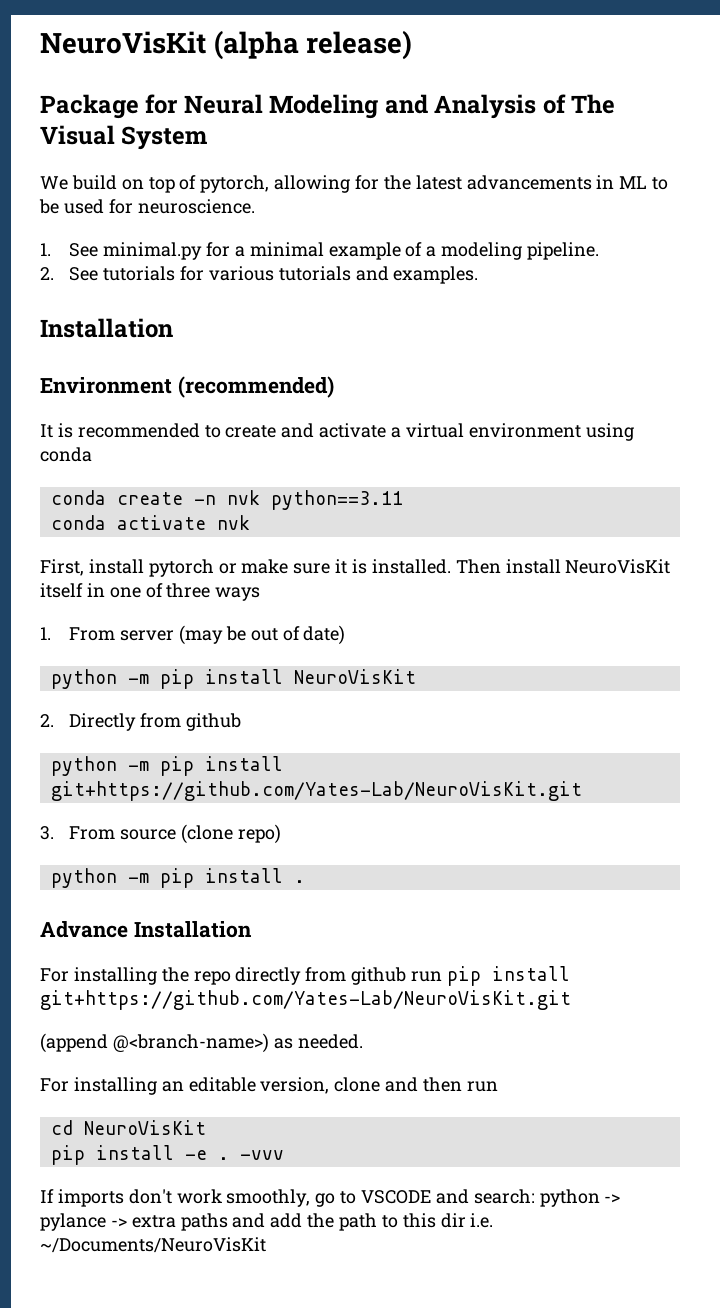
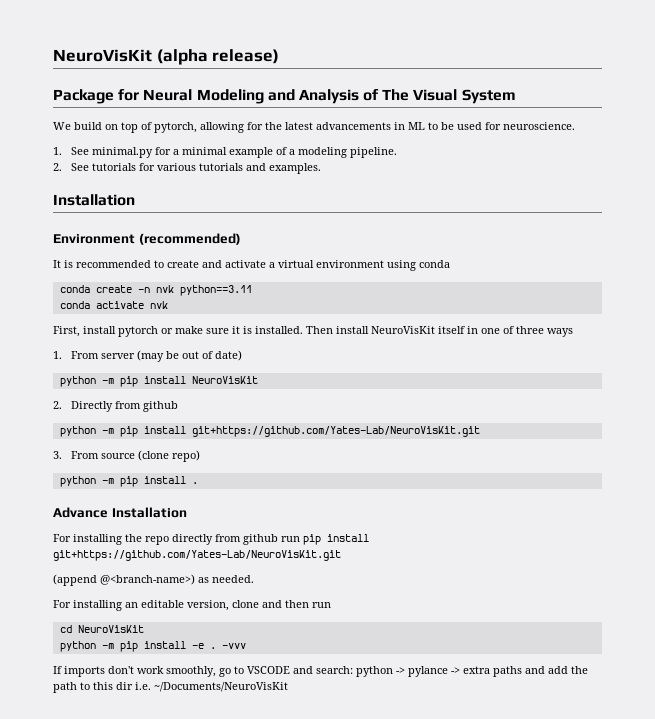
(206, 1127) none -> [59,641,114,652] python -m

